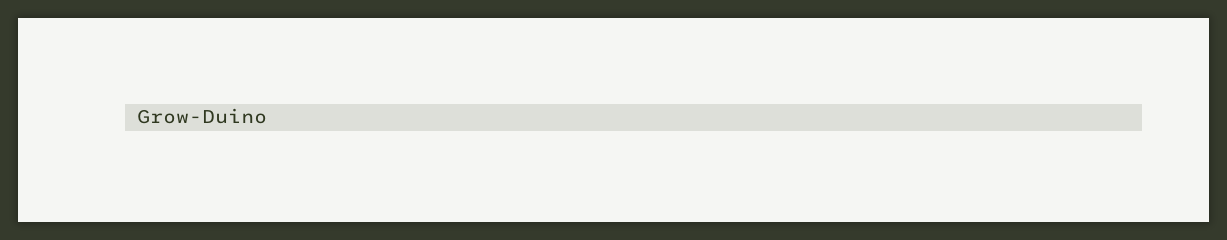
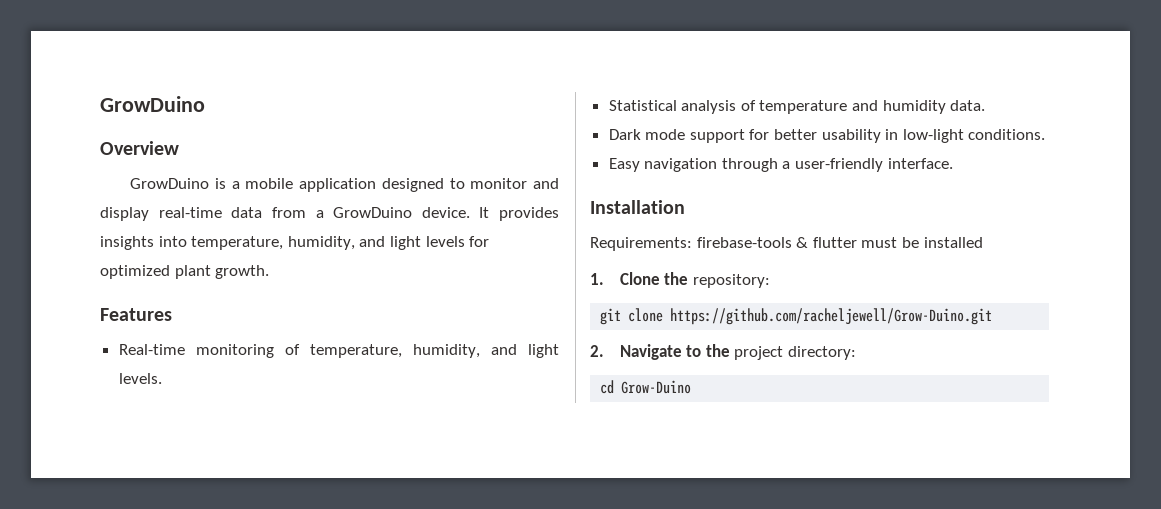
(137, 116) none -> [100,96,205,112] [100,141,179,155] [130,178,559,192] [100,207,559,221] [100,236,490,250] [100,265,270,279] [100,308,172,321] [118,344,559,358] [118,373,162,384] [608,100,986,114] [608,129,1046,143] [608,158,953,172] [590,200,685,214] [590,237,983,251] [590,272,770,288] [600,308,993,325] [590,344,857,360] [600,380,615,394] GrowDuino // Overview // GrowDuino is a mobile application designed to monitor and display real-time data from a GrowDuino device. It provides insights into temperature, humidity, and light levels for optimized plant growth. // Features // Real-time monitoring of temperature, humidity, and light levels. // Statistical analysis of temperature and humidity data. // Dark mode support for better usability in low-light conditions. // Easy navigation through a user-friendly interface. // Installation // Requirements: firebase-tools & flutter must be installed // 1. Clone the repository: // git clone https://github.com/racheljewell/Grow-Duino.git // 2. Navigate to the project directory: // cd

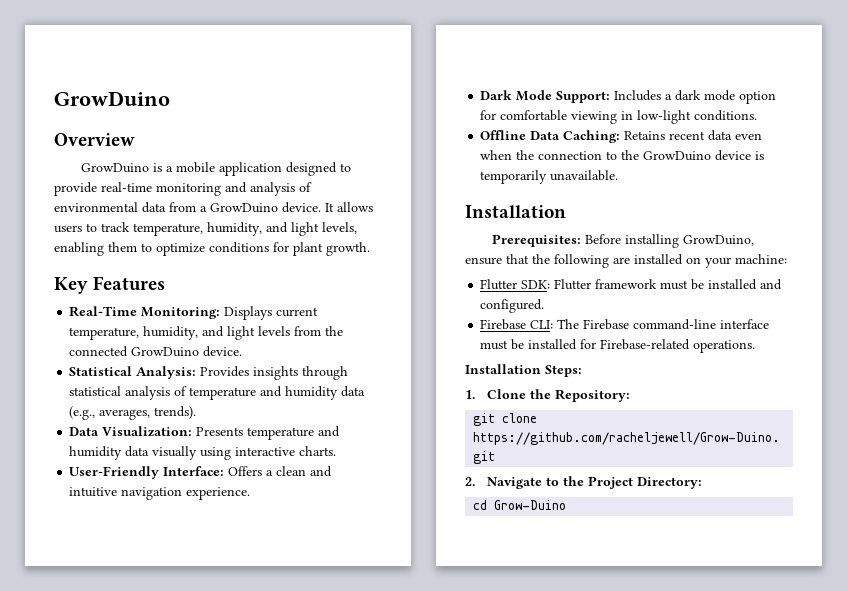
[470,178,559,189] [100,207,222,221] monitor and display real-time -> [54,182,312,196] [54,202,138,212] provide real-time monitoring and analysis of environmental
[499,207,559,221] [100,236,187,250] provides insights into -> [337,202,373,212] [54,222,357,236] [54,242,370,256] [54,276,166,294] [69,306,319,320] allows users to track temperature, humidity, and light levels, enabling them to optimize conditions for plant growth. // Key Features // Real-Time Monitoring: Displays current
[469,236,490,247] [100,265,270,279] [100,308,172,321] [118,344,559,358] [118,373,162,384] [608,100,677,111] for optimized plant growth. // Features // Real-time monitoring of temperature, humidity, and light levels. // Statistical -> [294,326,344,336] [69,346,243,357] [69,366,349,380] [69,386,122,396] from the connected GrowDuino device. // Statistical Analysis: Provides insights through statistical
[950,100,986,111] [608,129,1046,143] [608,158,953,172] [590,200,685,214] [590,237,983,251] data. // Dark mode support for better usability in low-light conditions. // Easy navigation through a user-friendly interface. // Installation // Requirements: firebase-tools & flutter must be installed -> [341,386,366,397] [69,406,197,420] [69,426,341,440] [69,446,337,460] [69,466,333,479] [69,487,251,500] [480,90,777,104] [480,110,758,124] [480,130,763,143] [480,150,765,161] [480,170,619,184] [465,205,566,218] [492,234,755,248] [465,254,787,268] [480,279,783,290] [480,299,545,313] [480,319,770,330] [480,339,756,353] [465,364,582,377] data (e.g., averages, trends). // Data Visualization: Presents temperature and humidity data visually using interactive charts. // User-Friendly Interface: Offers a clean and intuitive navigation experience. // Dark Mode Support: Includes a dark mode option for comfortable viewing in low-light conditions. // Offline Data Caching: Retains recent data even when the connection to the GrowDuino device is temporarily unavailable. // Installation // Prerequisites: Before installing GrowDuino, ensure that the following are installed on your machine: // Flutter SDK: Flutter framework must be installed and configured. // Firebase CLI: The Firebase command-line interface must be installed for Firebase-related operations. // Installation Steps:
[692,274,770,288] repository: -> [554,389,630,402] Repository:
[734,346,857,360] project directory: -> [587,476,702,489] Project Directory:

